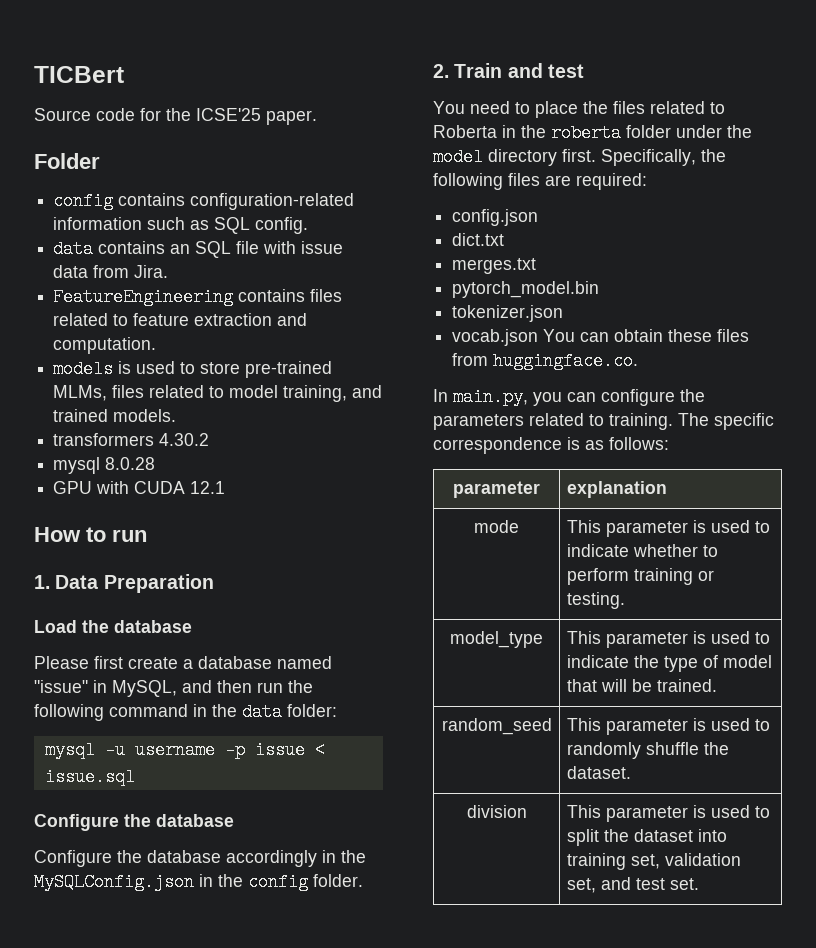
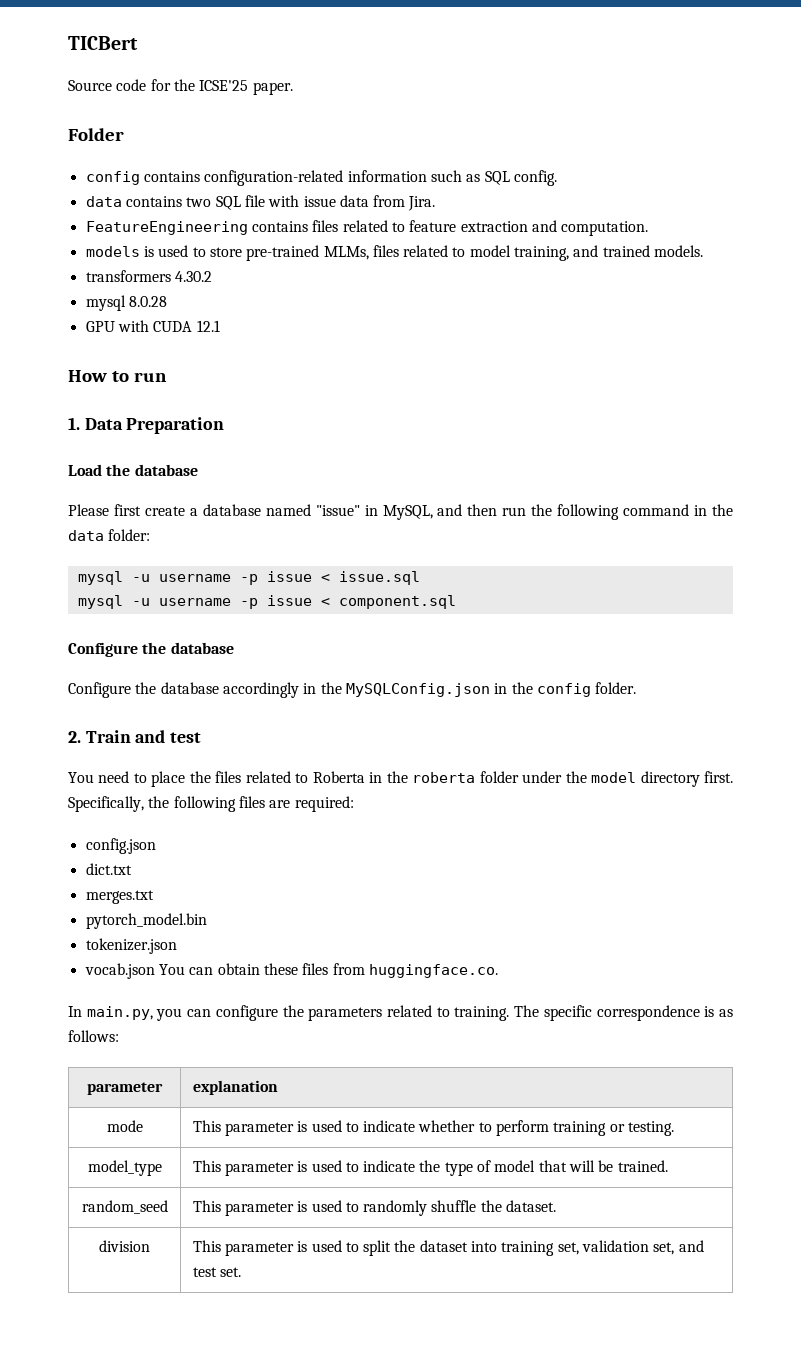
[170,244,191,254] an -> [186,197,212,207] two
(135, 777) none -> [77,595,456,609] // mysql -u username -p issue < component.sql

